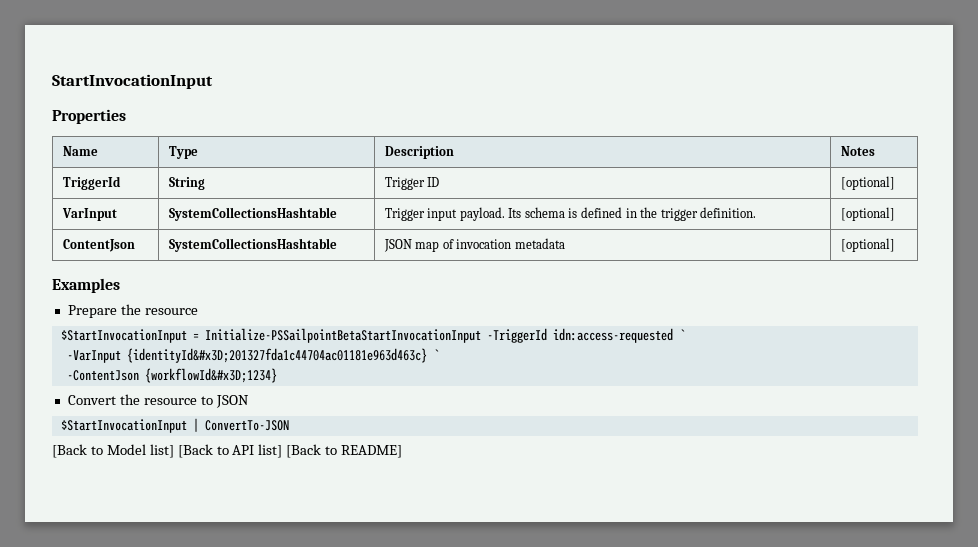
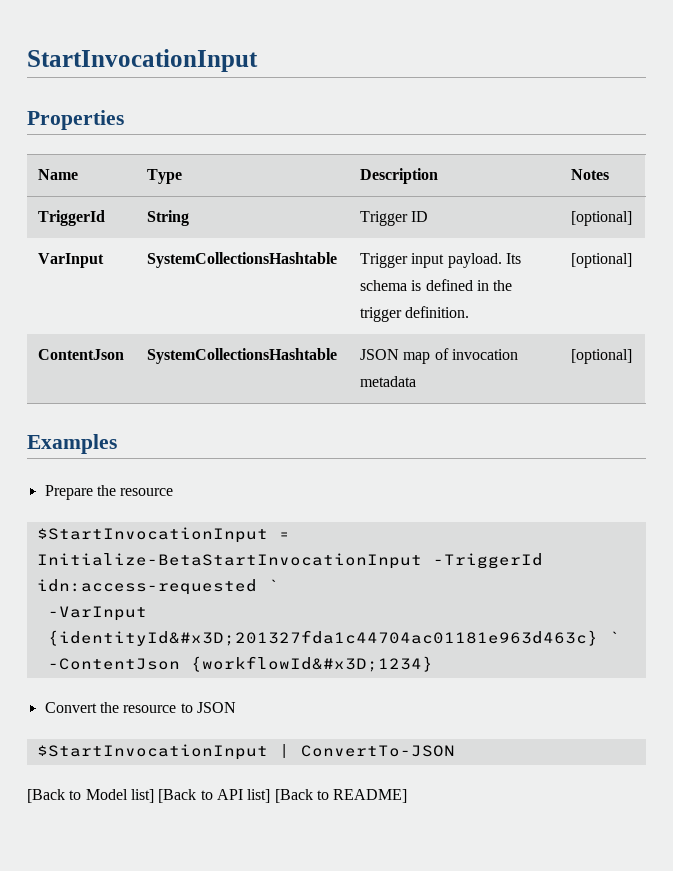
[204,328,481,343] Initialize-PSSailpointBetaStartInvocationInput -> [36,553,422,569] Initialize-BetaStartInvocationInput

